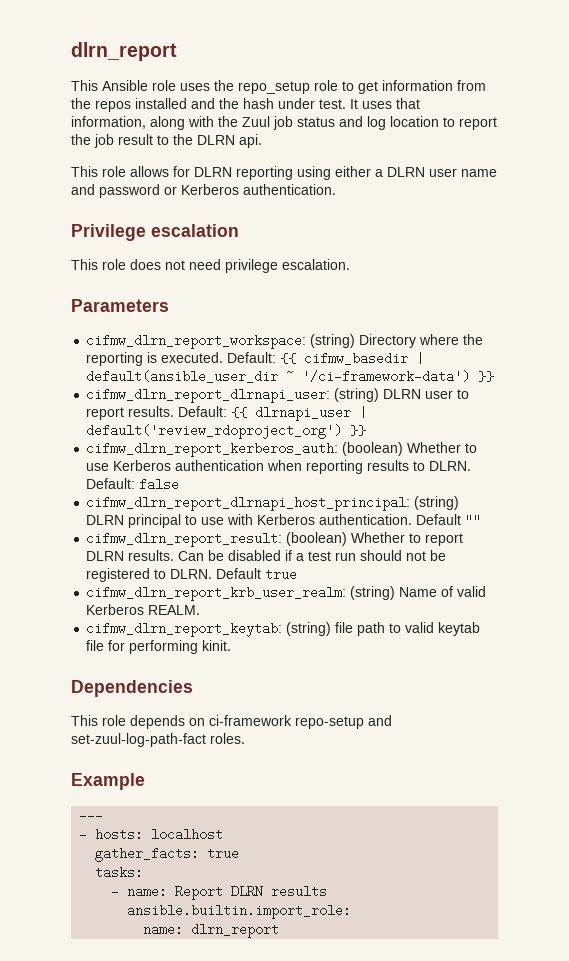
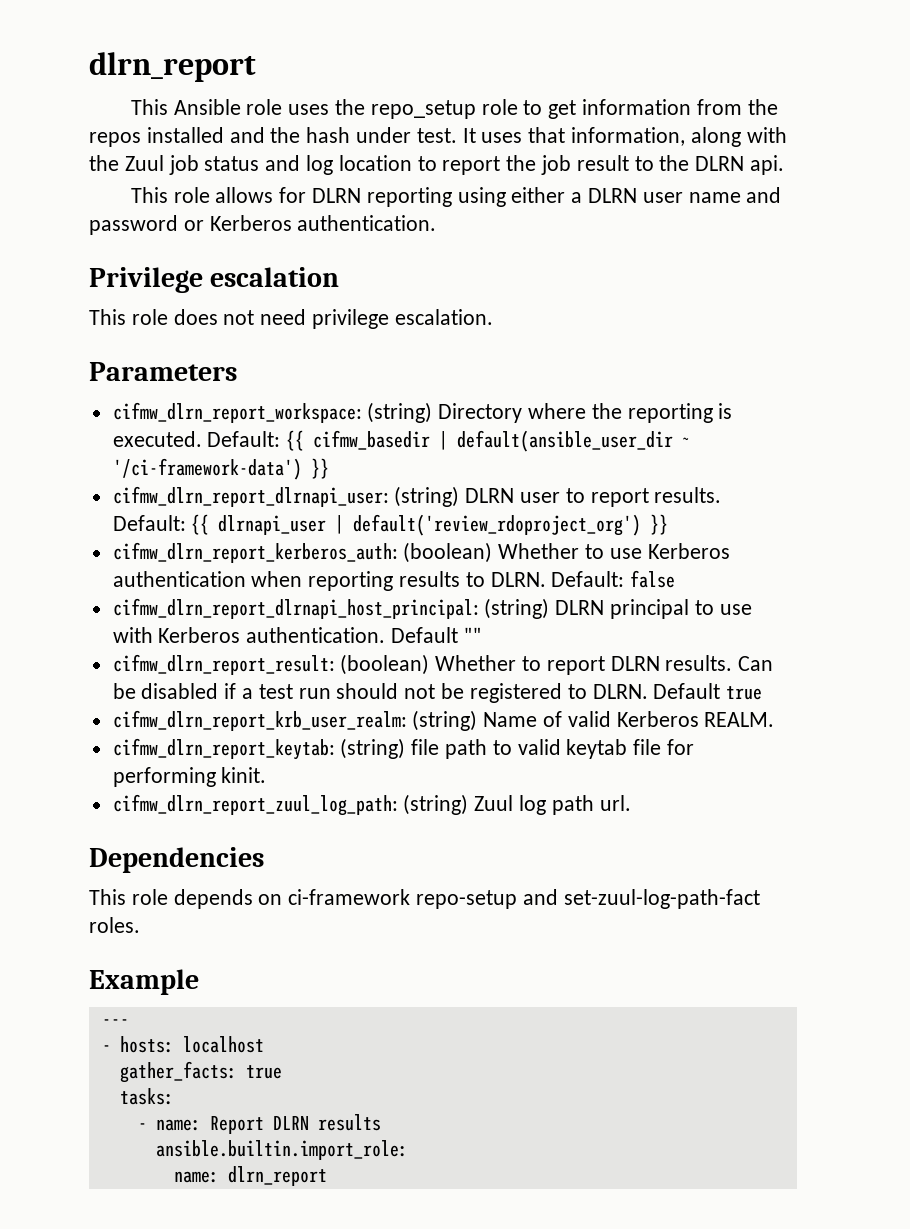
(232, 645) none -> [112,794,631,816] // cifmw_dlrn_report_zuul_log_path: (string) Zuul log path url.

